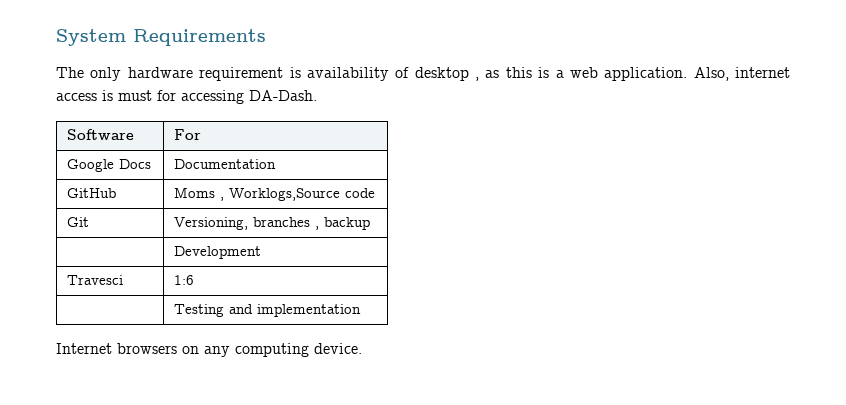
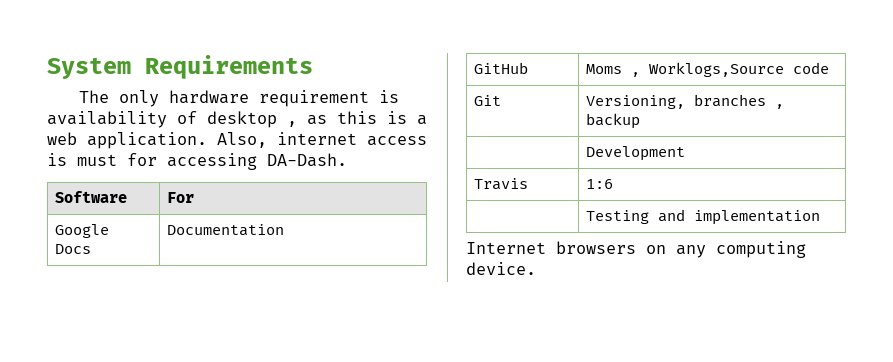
[67,275,124,285] Travesci -> [474,178,529,190] Travis

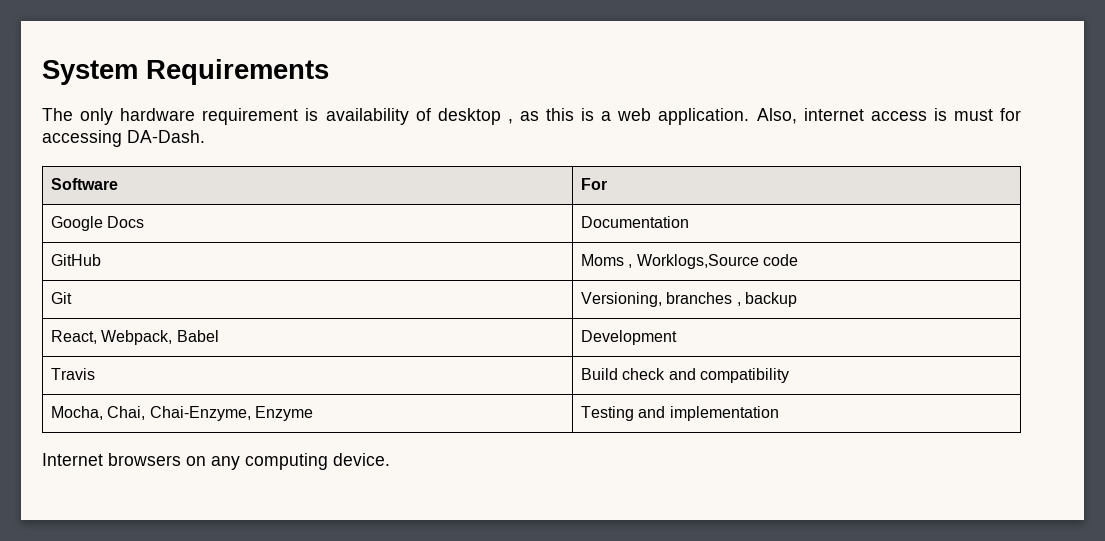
(641, 121) none -> [50,330,219,345] React, Webpack, Babel
[586,179,614,189] 1:6 // -> [580,368,789,383] [50,406,313,421] Build check and compatibility // Mocha, Chai, Chai-Enzyme, Enzyme

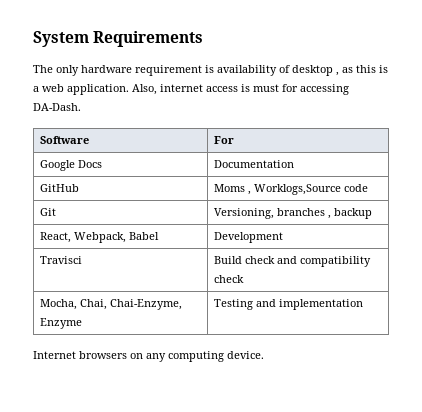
[50,368,95,380] Travis -> [39,256,82,264] Travisci
(789, 375) none -> [213,275,244,283] check

